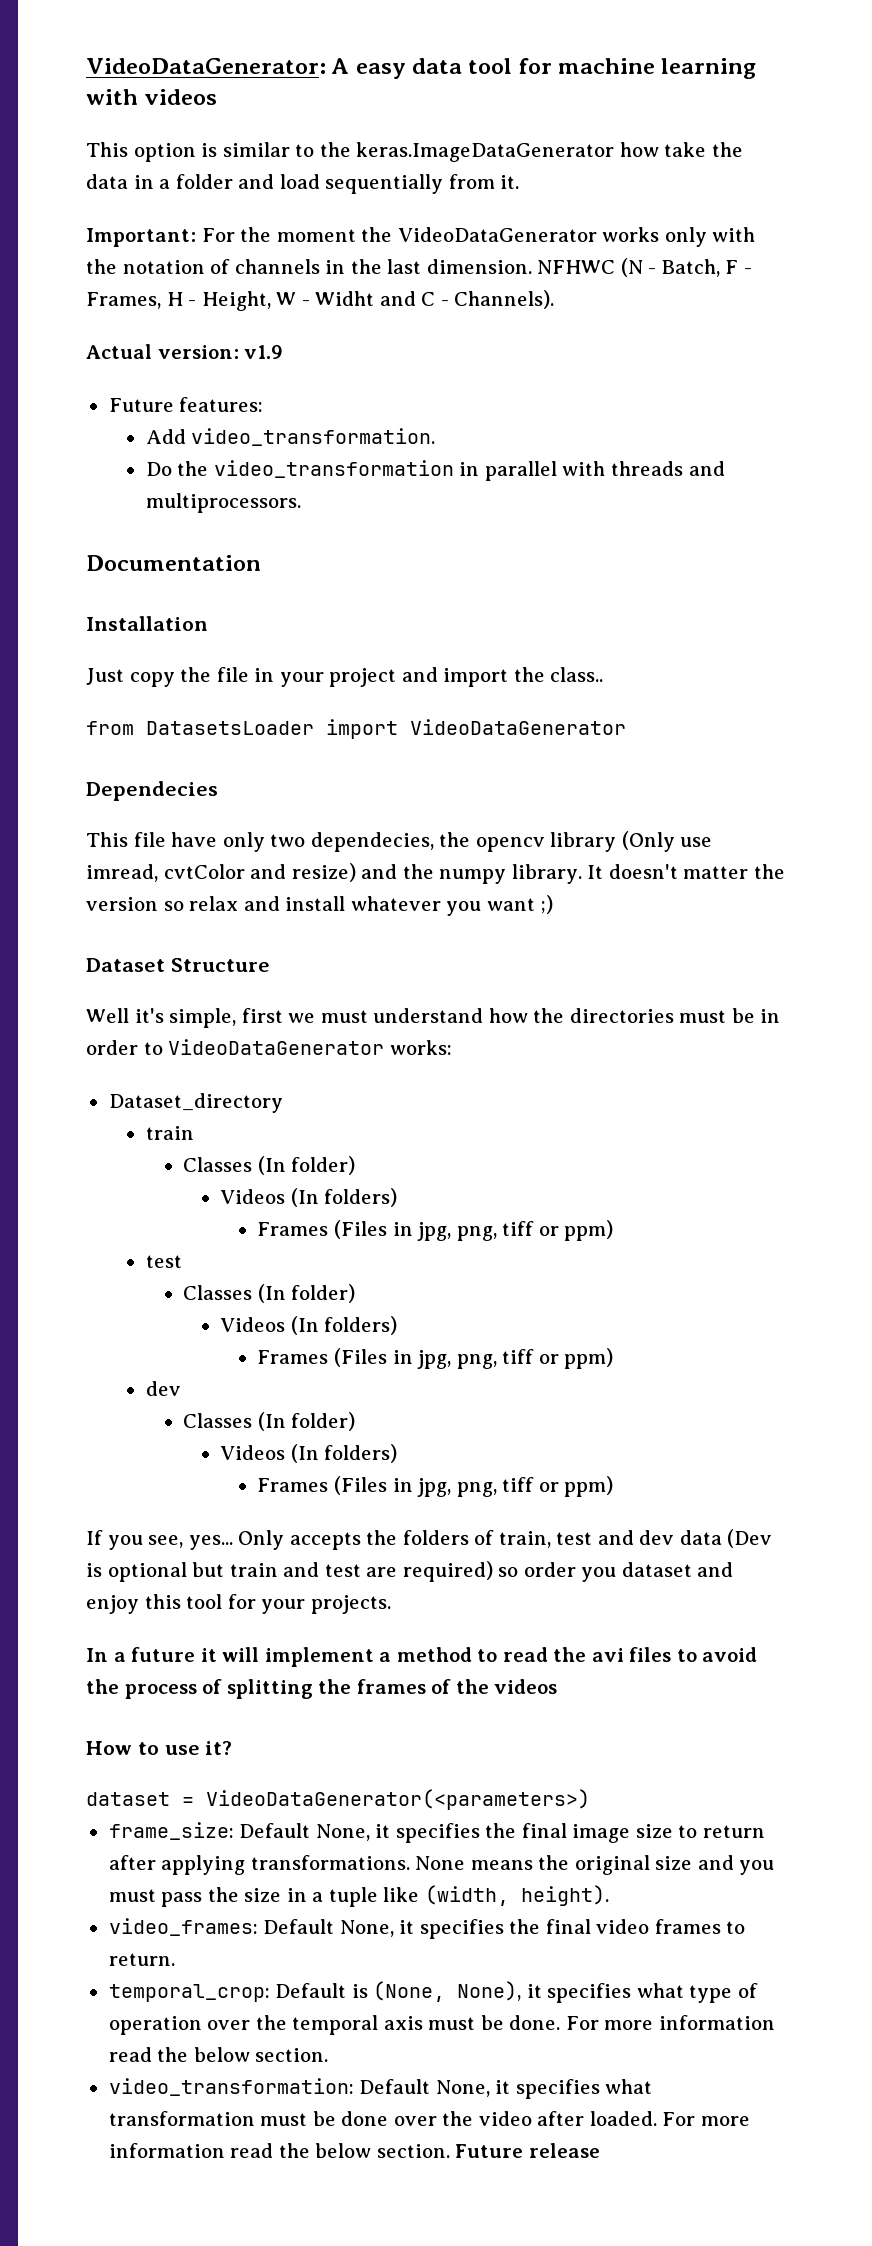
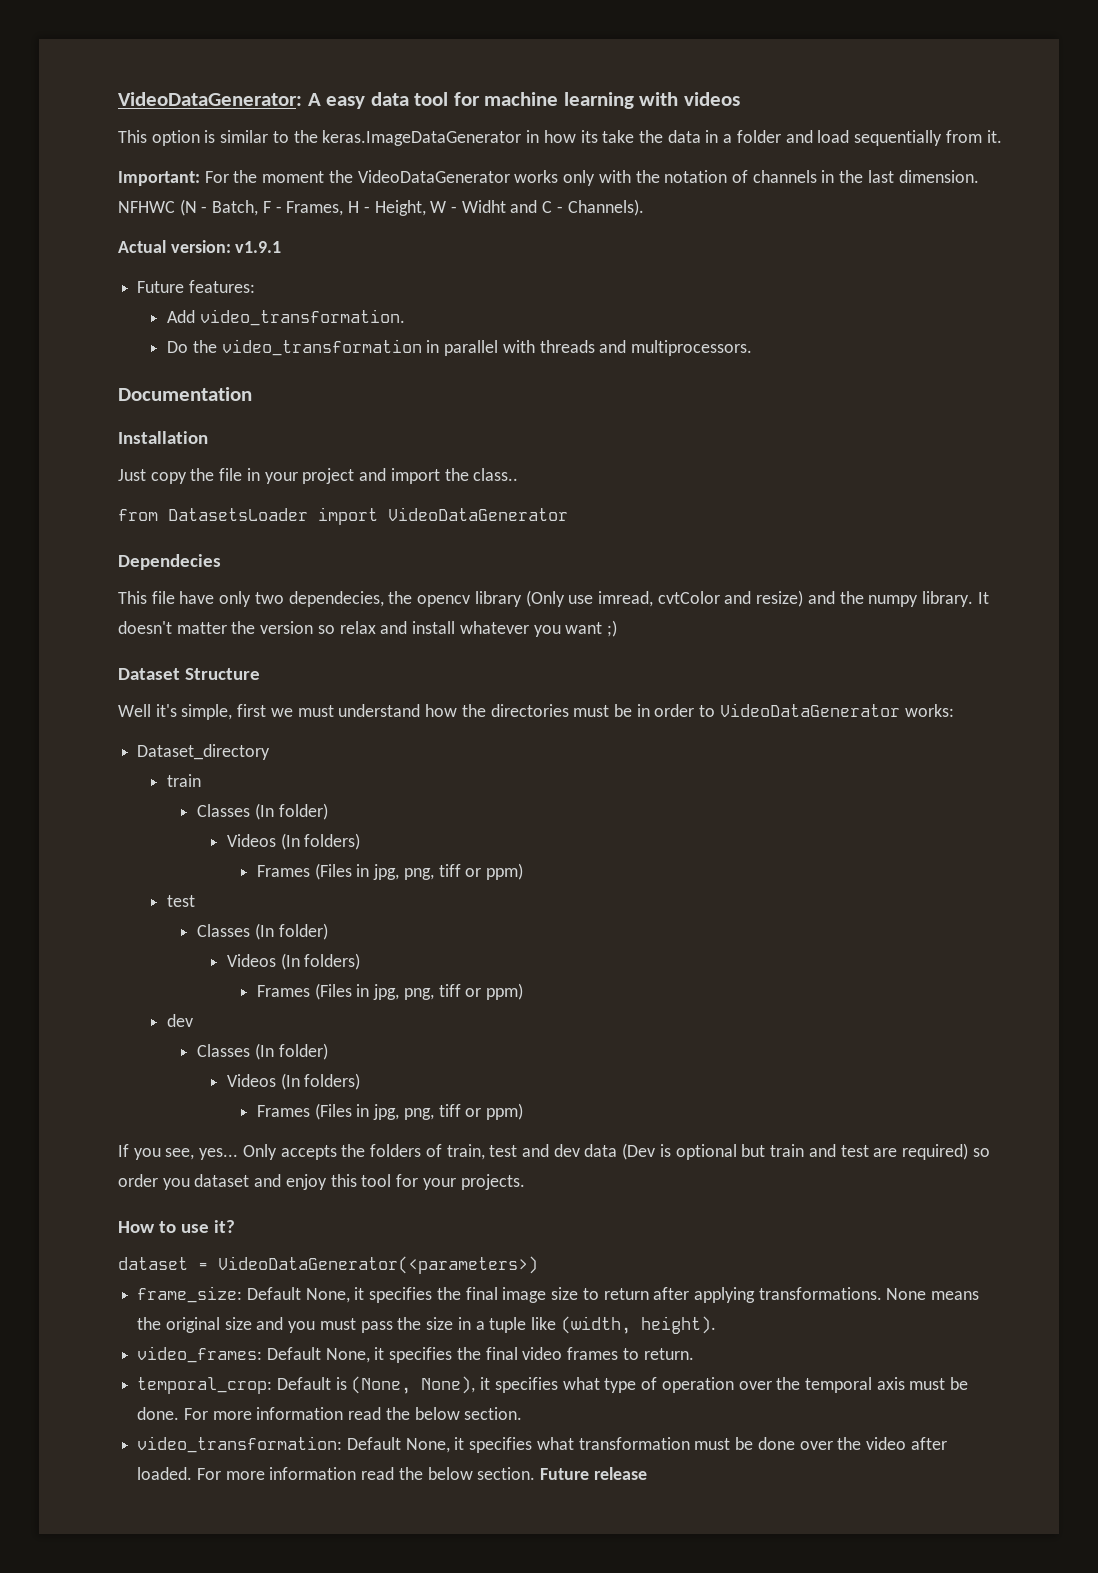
[619,142,659,157] how -> [526,130,598,143] in how its
[244,345,284,359] v1.9 -> [235,241,282,253] v1.9.1
[86,1647,758,1667] [86,1679,558,1699] // In a future it will implement a method to read the avi files to avoid the process of splitting the frames of the videos -> (525, 1182) none

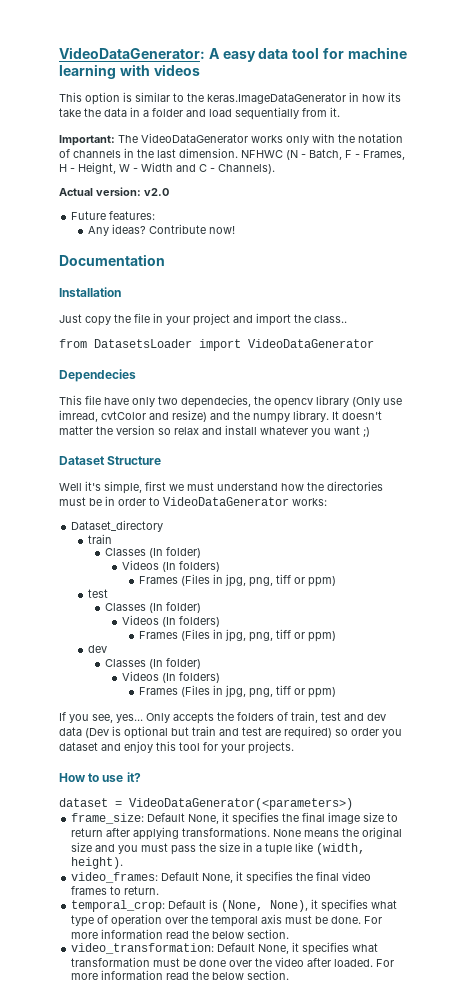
[204,170,353,183] For the moment the -> [118,135,138,143] The
[461,200,506,213] Widht -> [141,162,173,172] Width
[235,241,282,253] v1.9.1 -> [144,188,169,196] v2.0
[167,309,405,326] [167,339,752,356] Add video_transformation. // Do the video_transformation in parallel with threads and multiprocessors. -> [88,224,236,236] Any ideas? Contribute now!
[540,1467,647,1480] Future release -> (290, 975) none

